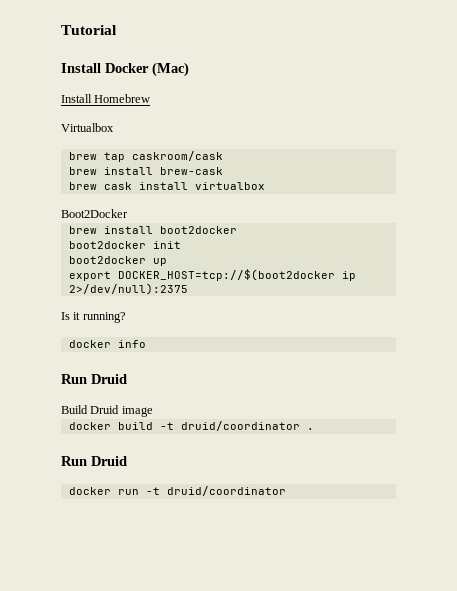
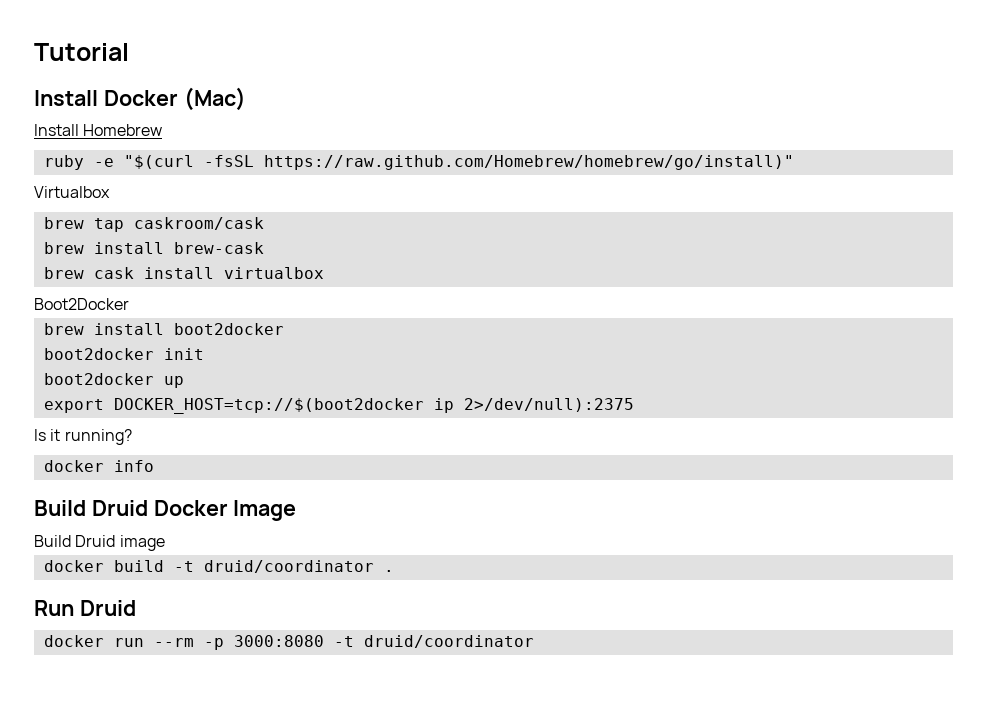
(151, 98) none -> [43,155,794,170] // ruby -e "$(curl -fsSL https://raw.github.com/Homebrew/homebrew/go/install)"
[61,374,127,384] Run Druid -> [34,500,297,521] Build Druid Docker Image
(139, 492) none -> [153,635,324,650] --rm -p 3000:8080

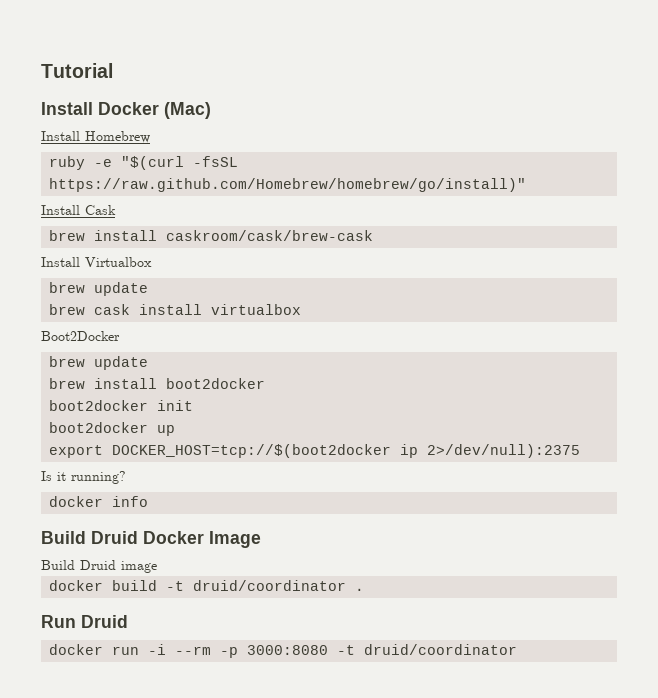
[34,186,110,198] [43,217,264,232] [43,242,264,254] Virtualbox // brew tap caskroom/cask // brew install brew-cask -> [41,205,116,215] [49,230,374,241] [41,257,152,267] [49,282,149,296] Install Cask // brew install caskroom/cask/brew-cask // Install Virtualbox // brew update
(129, 304) none -> [49,356,149,370] // brew update
(144, 642) none -> [148,644,167,655] -i

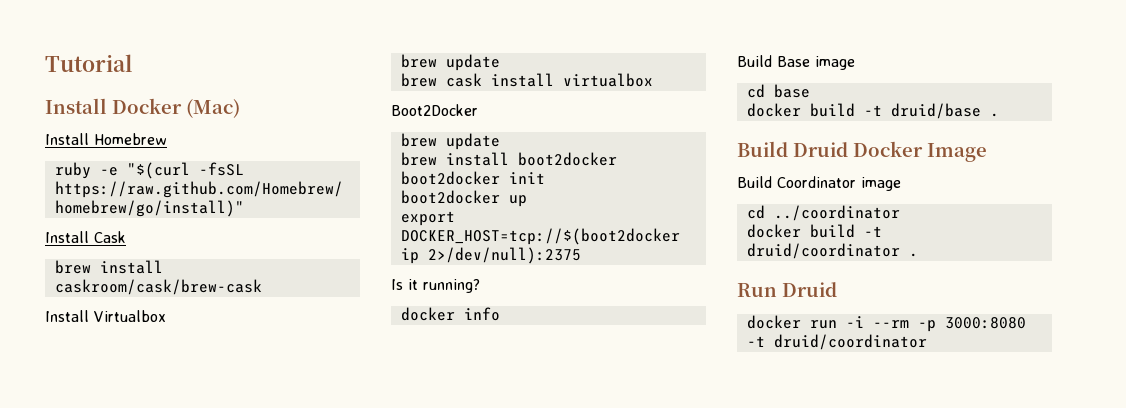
(149, 501) none -> [737,55,855,70] [746,84,810,98] [746,103,999,119] // Build Base image // cd base // docker build -t druid/base .
[80,560,157,573] Druid image -> [777,176,901,191] [746,205,900,221] Coordinator image // cd ../coordinator

